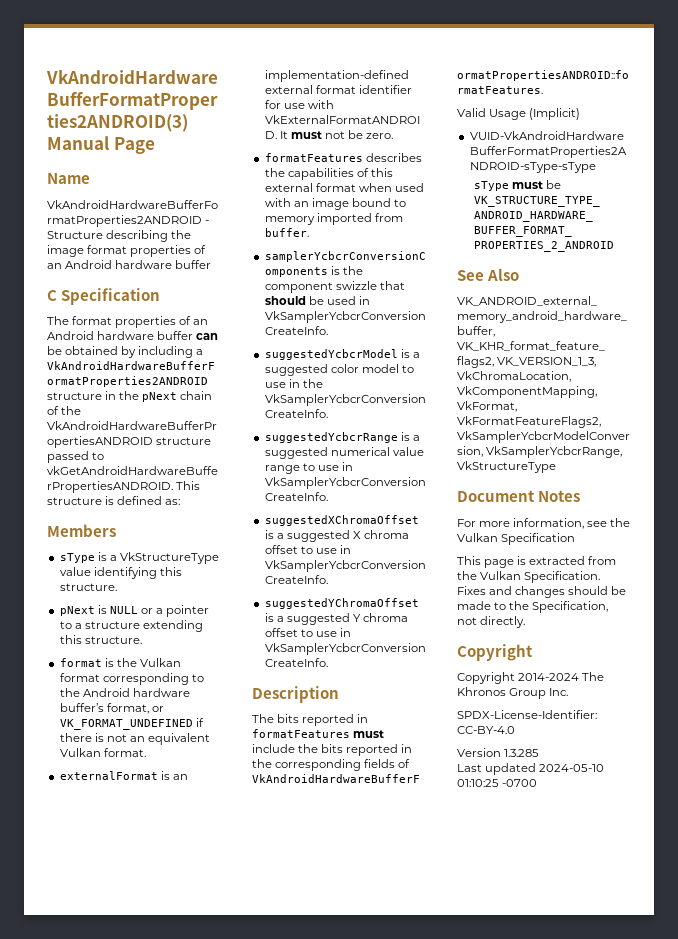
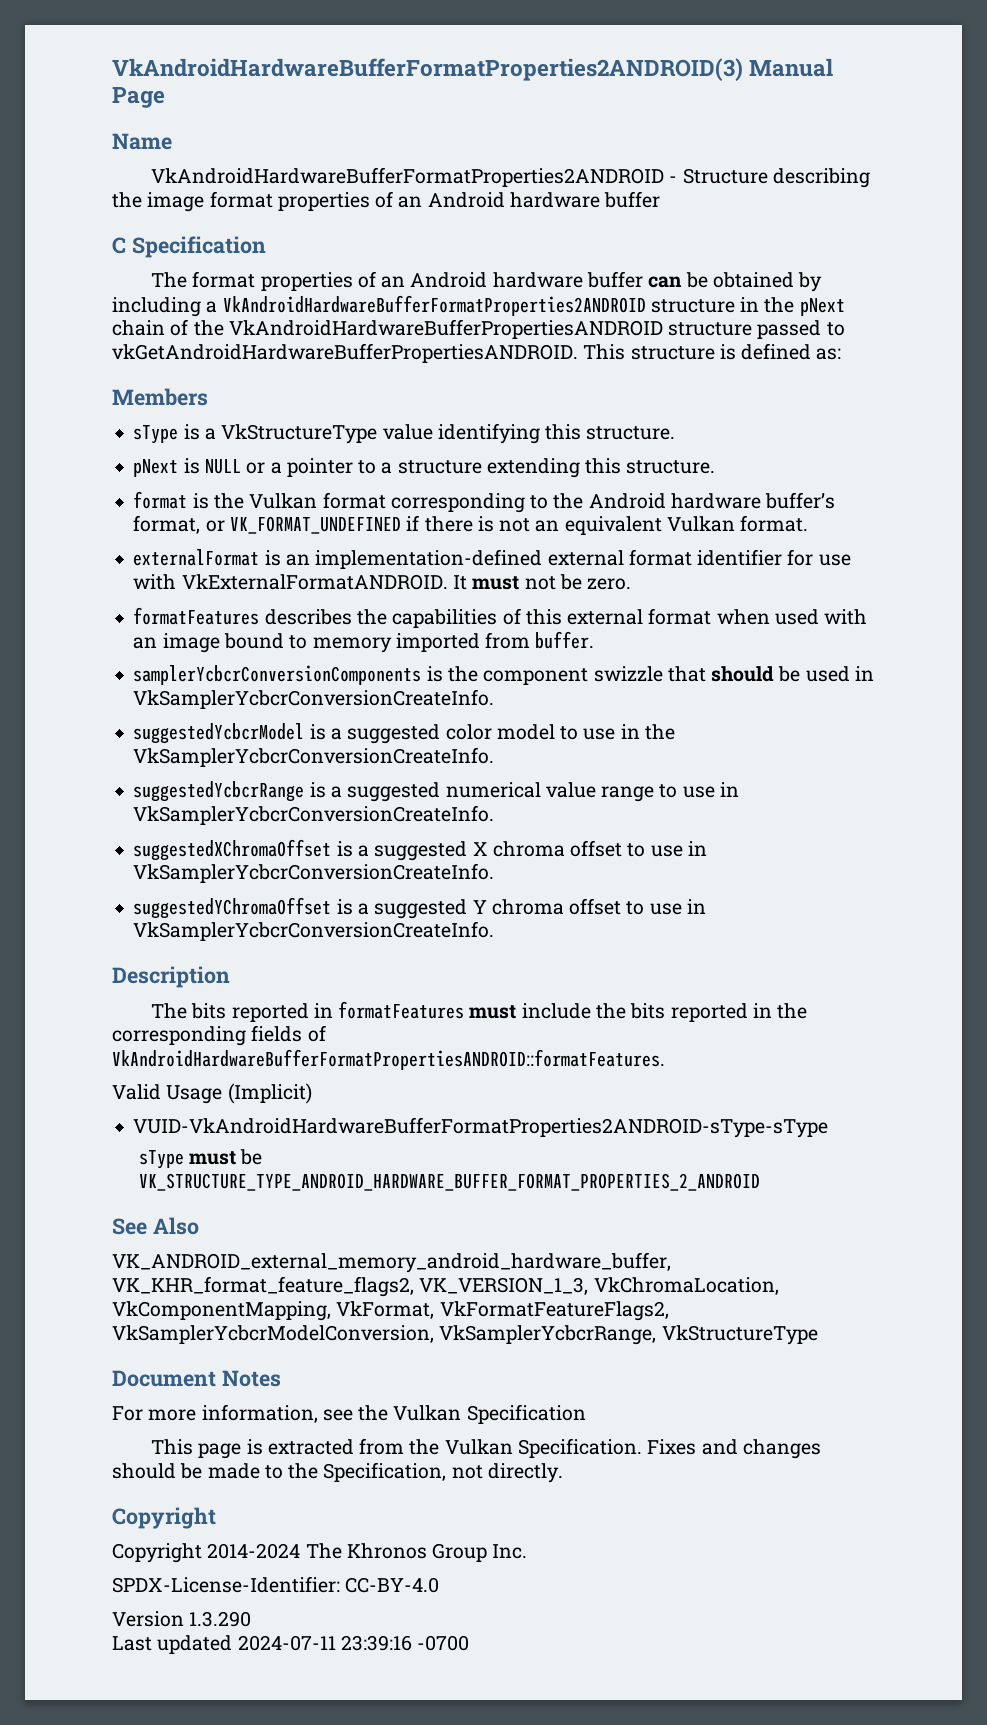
[504,749,540,757] 1.3.285 -> [189,1611,252,1627] 1.3.290
[539,764,605,772] [457,779,499,787] 2024-05-10 01:10:25 -> [237,1635,412,1651] 2024-07-11 23:39:16

